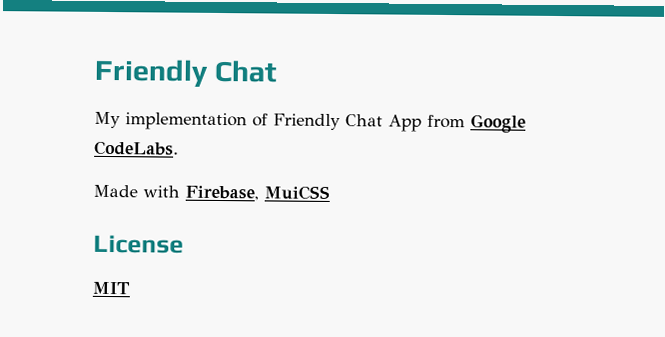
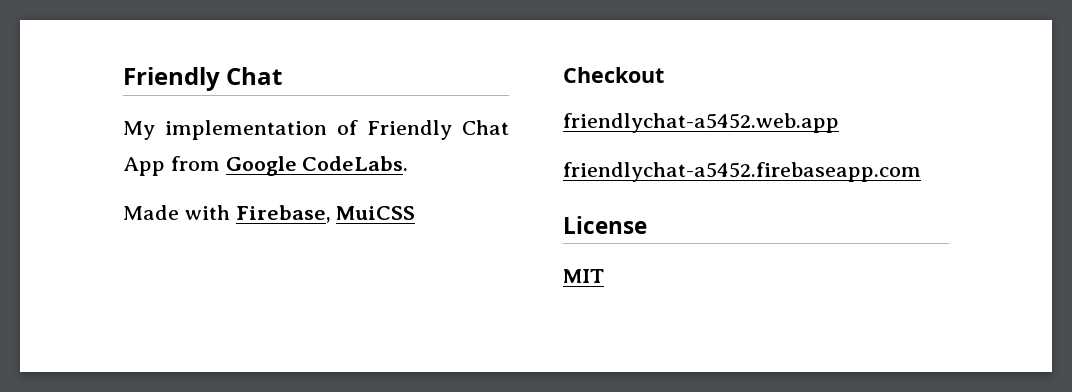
(330, 192) none -> [563,67,664,83] [563,113,839,133] [563,162,921,182] // Checkout // friendlychat-a5452.web.app // friendlychat-a5452.firebaseapp.com

